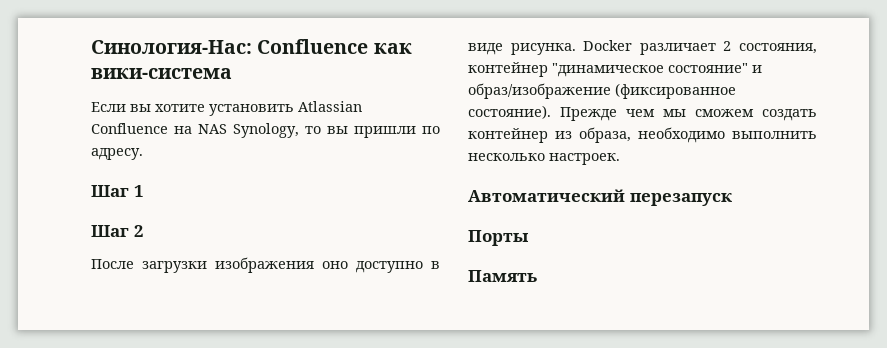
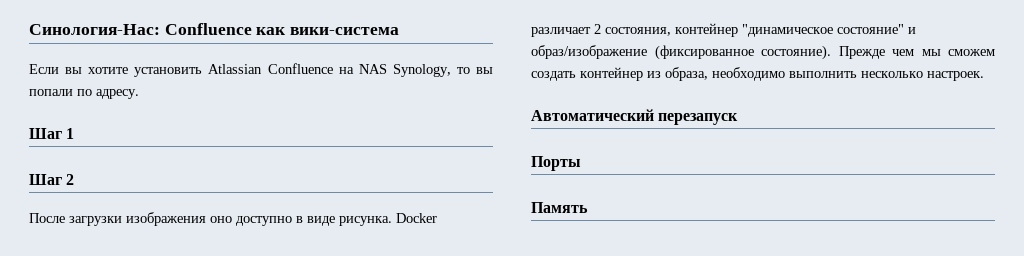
[354,126,416,138] пришли -> [29,89,73,96] попали

